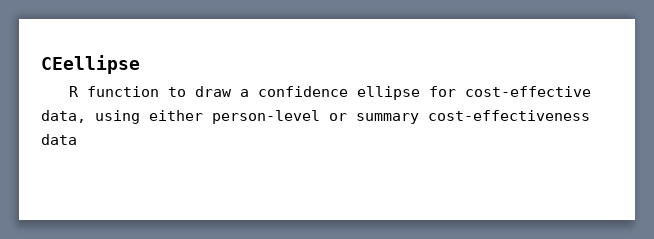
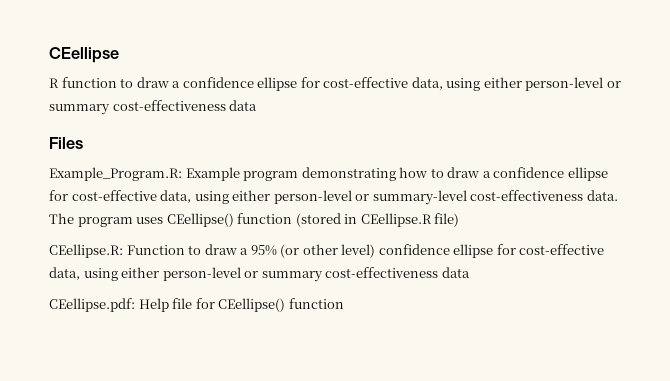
(77, 139) none -> [49,137,83,149] [49,167,608,181] [49,190,618,205] [49,213,460,227] [49,244,605,258] [49,267,470,282] [49,298,344,312] // Files // Example_Program.R: Example program demonstrating how to draw a confidence ellipse for cost-effective data, using either person-level or summary-level cost-effectiveness data. The program uses CEellipse() function (stored in CEellipse.R file) // CEellipse.R: Function to draw a 95% (or other level) confidence ellipse for cost-effective data, using either person-level or summary cost-effectiveness data // CEellipse.pdf: Help file for CEellipse() function

